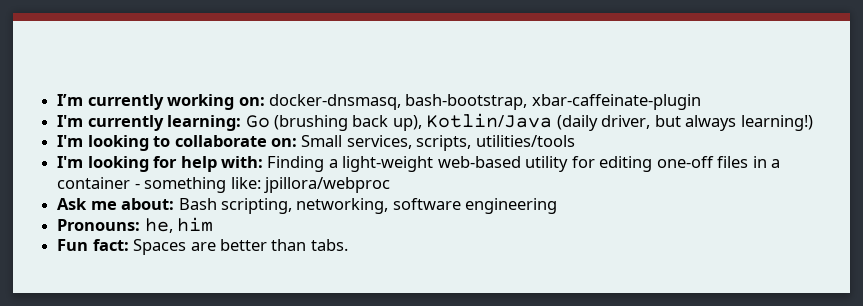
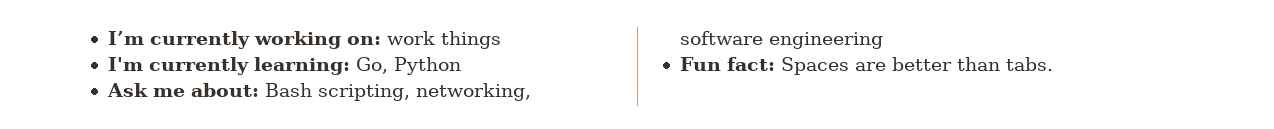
[268,94,701,110] docker-dnsmasq, bash-bootstrap, xbar-caffeinate-plugin -> [386,31,501,49] work things
[245,113,813,131] [57,135,575,151] [57,156,780,172] [57,177,390,193] Go (brushing back up), Kotlin/Java (daily driver, but always learning!) // I'm looking to collaborate on: Small services, scripts, utilities/tools // I'm looking for help with: Finding a light-weight web-based utility for editing one-off files in a container - something like: jpillora/webproc -> [355,57,461,75] Go, Python
[57,217,214,233] // Pronouns: he, him -> (883, 40) none

